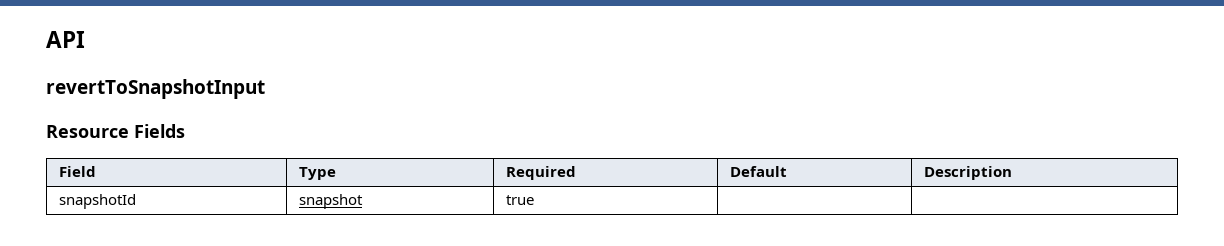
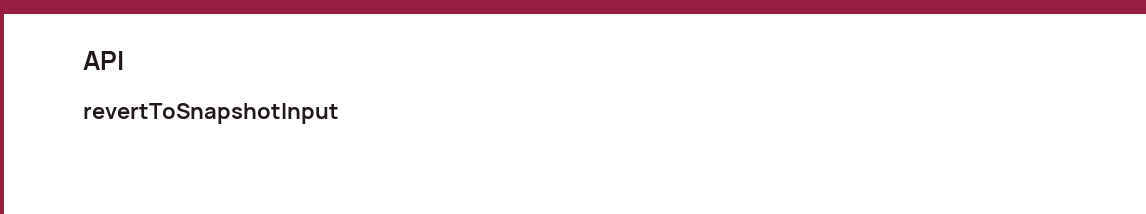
[46,124,185,138] [58,166,96,177] [298,167,336,180] [505,166,576,180] [729,166,787,177] [923,166,1012,180] [58,194,136,209] [298,194,363,209] [505,195,534,205] // Resource Fields // Field | Type | Required | Default | Description // snapshotId | snapshot | true | | -> (339, 113) none

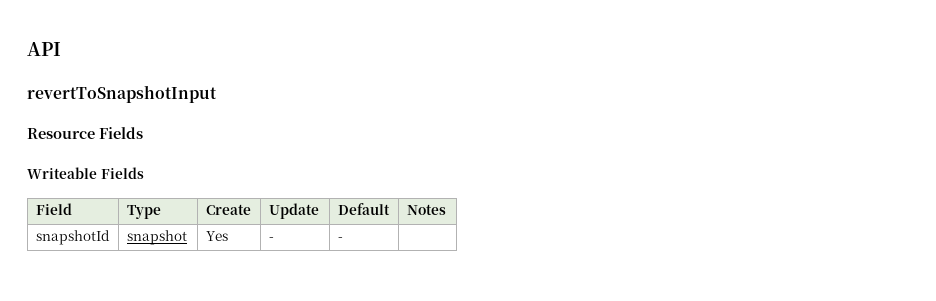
(339, 113) none -> [27,127,143,139] [27,167,144,179] [35,203,72,215] [126,205,161,219] [205,204,251,215] [268,203,319,219] [337,203,390,215] [406,204,446,215] [35,230,110,245] [126,230,187,245] [205,231,228,241] [268,237,274,241] [337,237,343,241] // Resource Fields // Writeable Fields // Field | Type | Create | Update | Default | Notes // snapshotId | snapshot | Yes | - | - |

